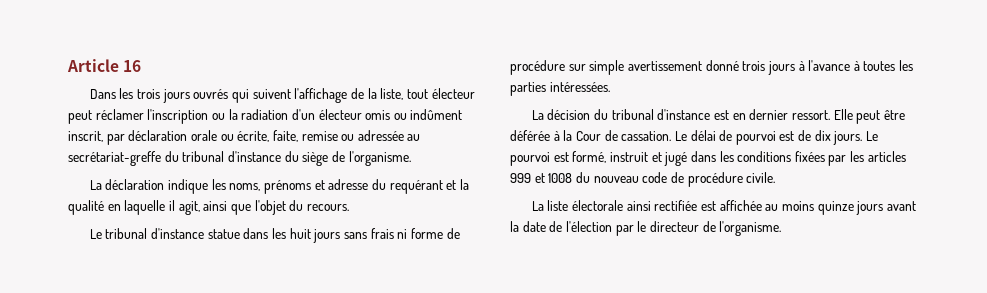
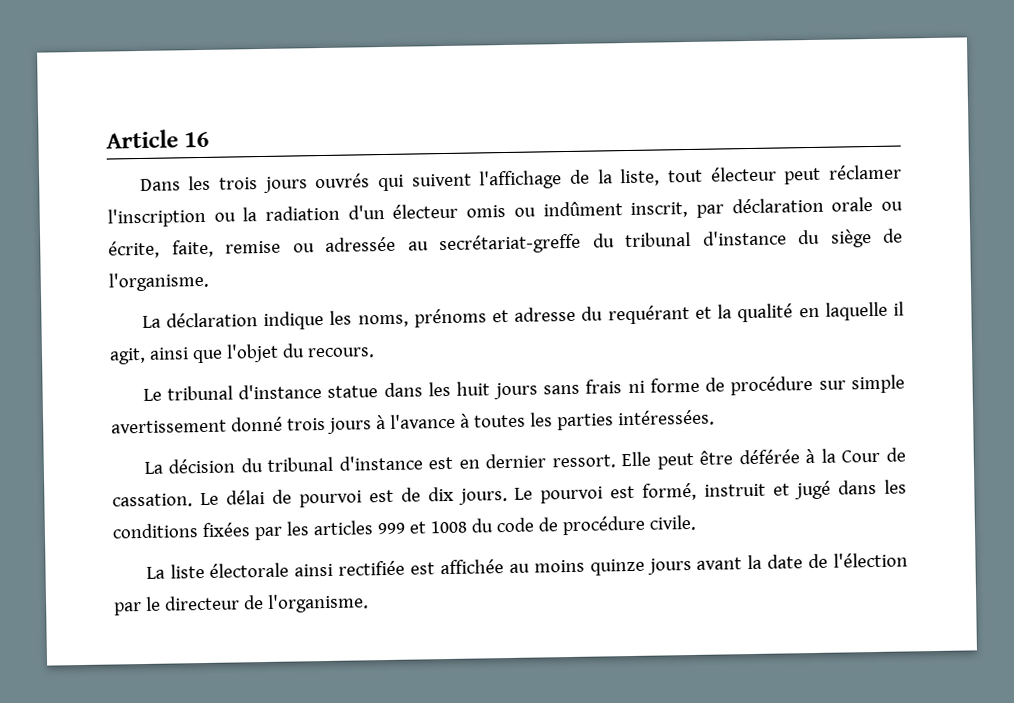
[593,176,639,183] nouveau -> (493, 525) none

